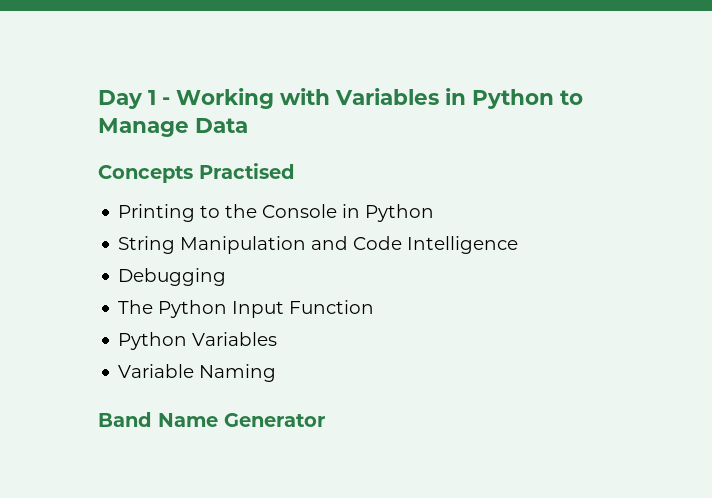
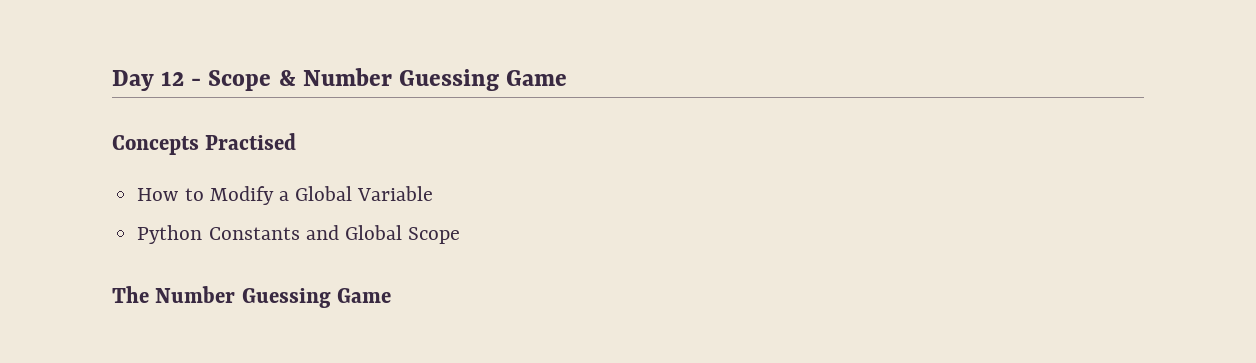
[148,88,583,109] [98,118,248,137] [98,163,295,183] [118,204,435,222] [118,236,519,254] [118,268,227,286] [118,300,375,318] [118,332,278,350] [118,364,277,382] [98,412,325,427] 1 - Working with Variables in Python to Manage Data // Concepts Practised // Printing to the Console in Python // String Manipulation and Code Intelligence // Debugging // The Python Input Function // Python Variables // Variable Naming // Band Name Generator -> [161,68,568,91] [112,133,297,155] [137,186,434,205] [137,225,461,244] [112,286,392,308] 12 - Scope & Number Guessing Game // Concepts Practised // How to Modify a Global Variable // Python Constants and Global Scope // The Number Guessing Game

